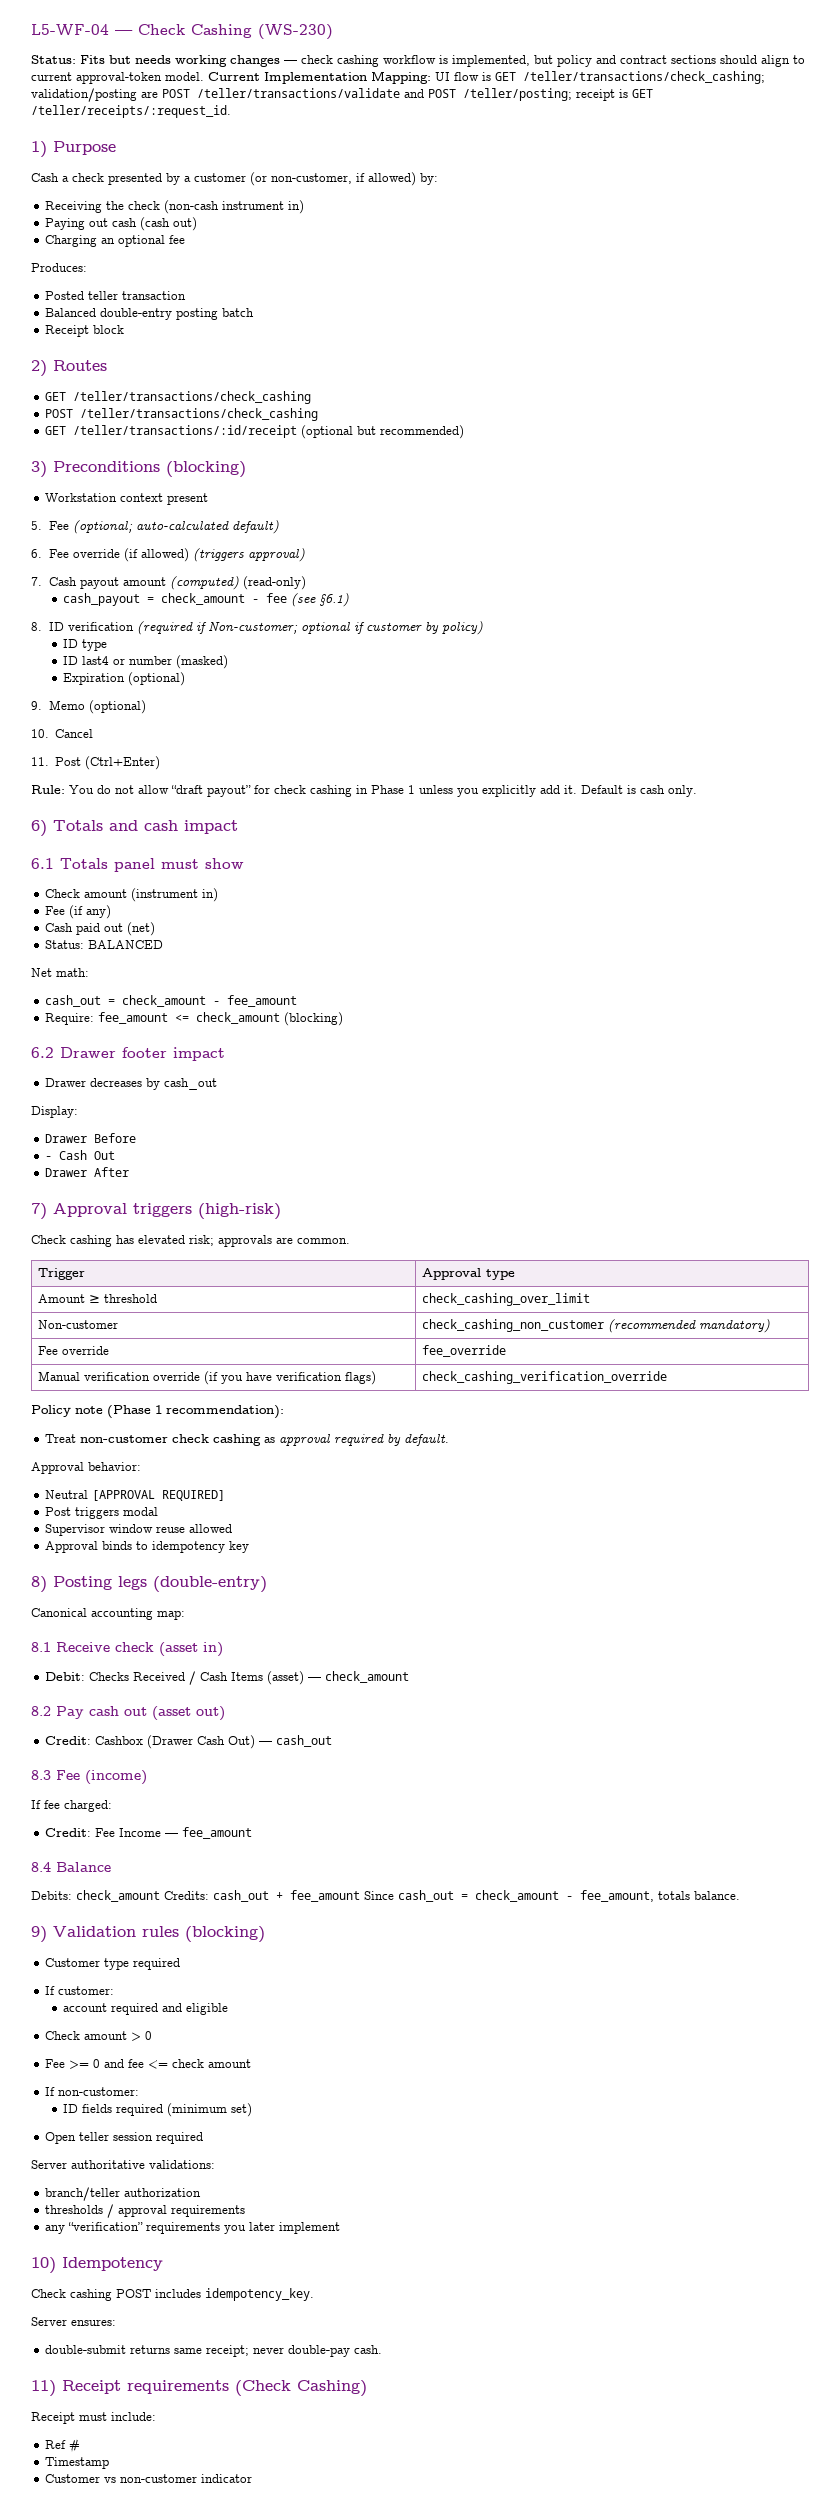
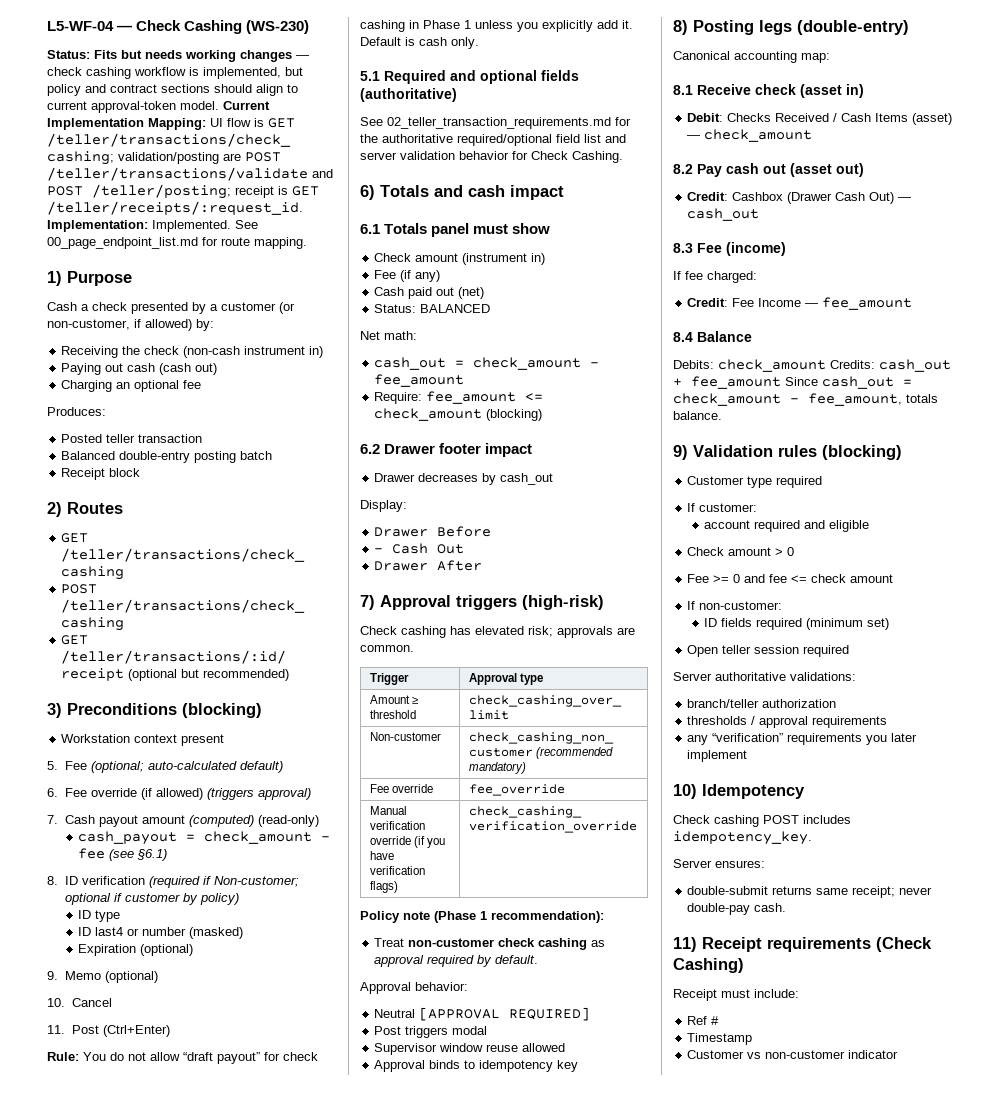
(231, 111) none -> [47,220,258,232] [47,237,307,249] Implementation: Implemented. See 00_page_endpoint_list.md for route mapping.
(697, 791) none -> [360,70,579,84] [360,88,457,102] [360,117,631,129] [360,134,626,146] [360,151,623,163] // 5.1 Required and optional fields (authoritative) // See 02_teller_transaction_requirements.md for the authoritative required/optional field list and server validation behavior for Check Cashing.

